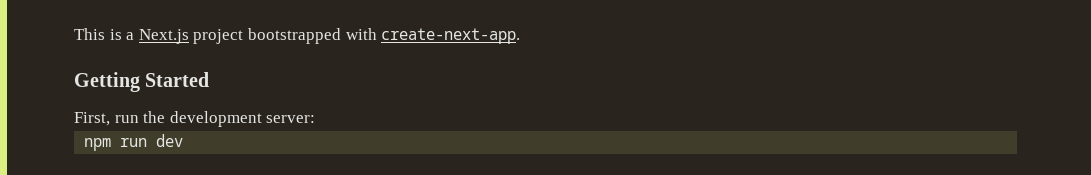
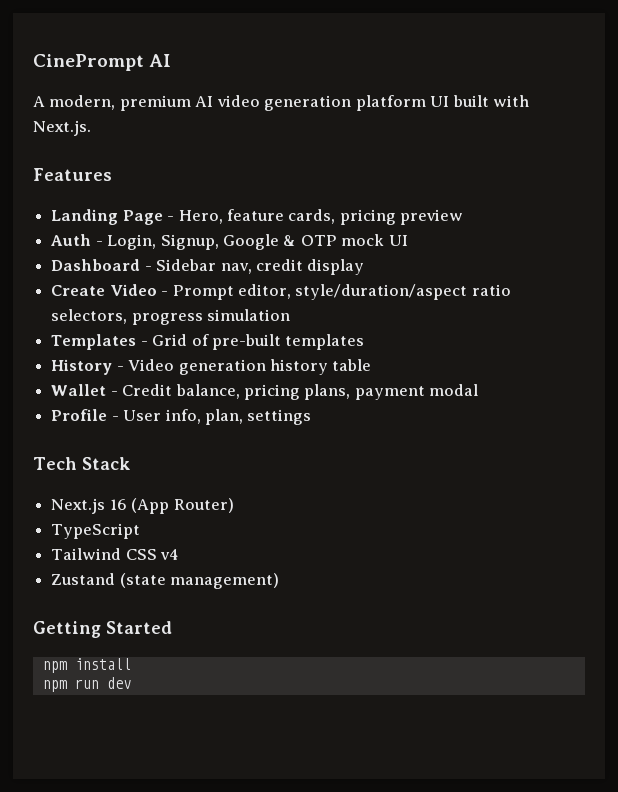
[74,28,521,44] [74,72,210,92] [74,111,316,127] This is a Next.js project bootstrapped with create-next-app. // Getting Started // First, run the development server: -> [33,54,172,71] [33,95,530,111] [33,120,91,136] [33,168,112,181] [51,209,464,225] [51,234,408,250] [51,259,365,275] [51,284,511,300] [51,309,291,325] [51,334,365,350] [51,359,372,375] [51,384,479,400] [51,409,312,425] [33,457,130,470] [51,498,234,514] [51,523,141,539] [51,548,180,560] [51,573,280,589] [33,621,172,638] [42,658,131,673] CinePrompt AI // A modern, premium AI video generation platform UI built with Next.js. // Features // Landing Page - Hero, feature cards, pricing preview // Auth - Login, Signup, Google & OTP mock UI // Dashboard - Sidebar nav, credit display // Create Video - Prompt editor, style/duration/aspect ratio selectors, progress simulation // Templates - Grid of pre-built templates // History - Video generation history table // Wallet - Credit balance, pricing plans, payment modal // Profile - User info, plan, settings // Tech Stack // Next.js 16 (App Router) // TypeScript // Tailwind CSS v4 // Zustand (state management) // Getting Started // npm install

